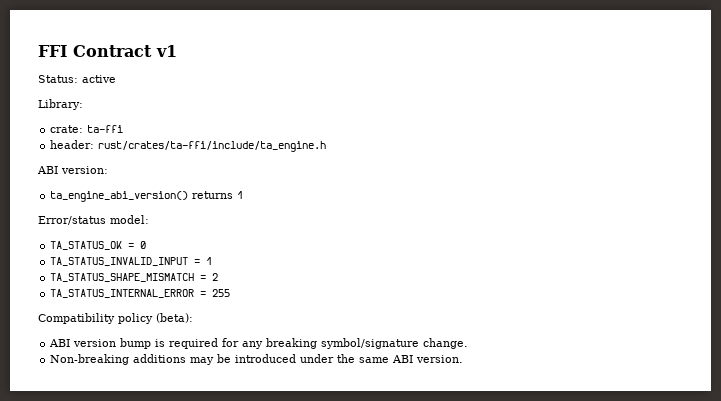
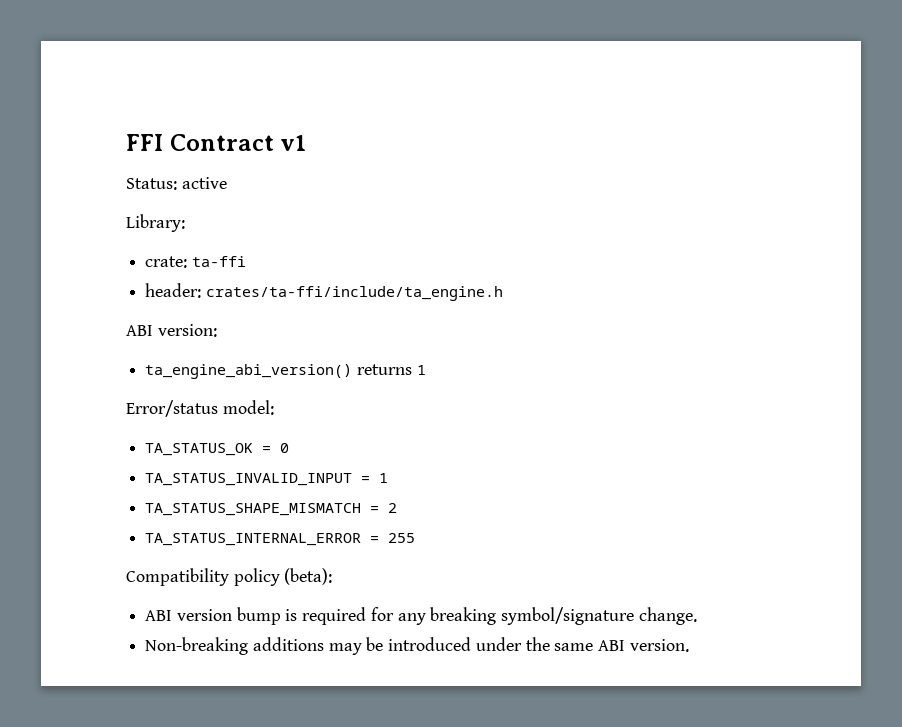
[98,141,327,152] rust/crates/ta-ffi/include/ta_engine.h -> [205,286,503,301] crates/ta-ffi/include/ta_engine.h

